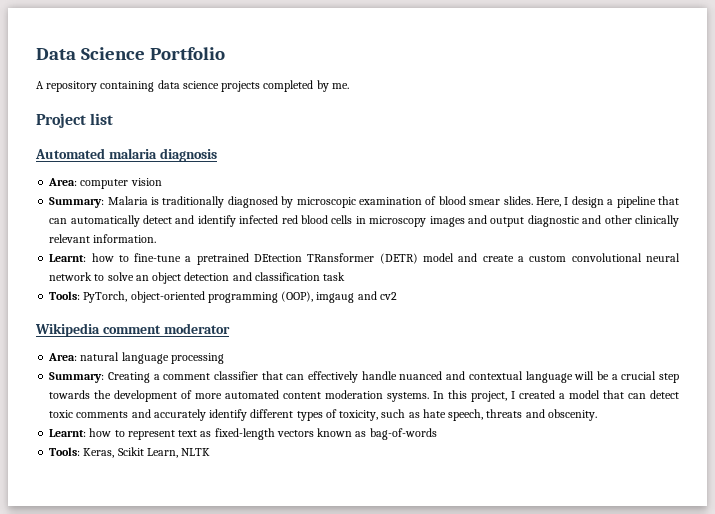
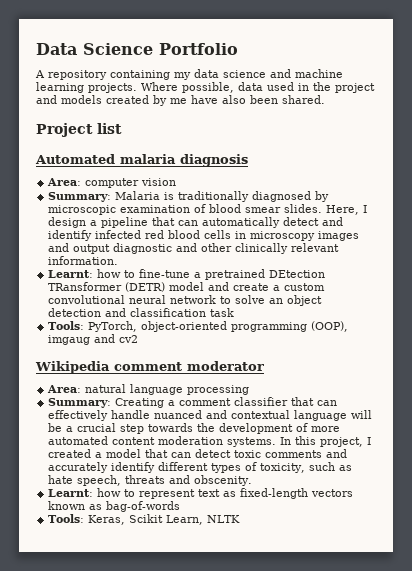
(155, 86) none -> [174,72,191,80] my
[221,80,349,92] projects completed by me. -> [270,69,343,78] [36,82,375,93] [36,95,325,106] and machine learning projects. Where possible, data used in the project and models created by me have also been shared.

